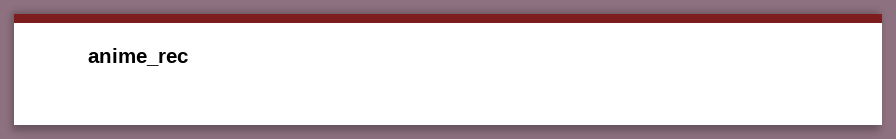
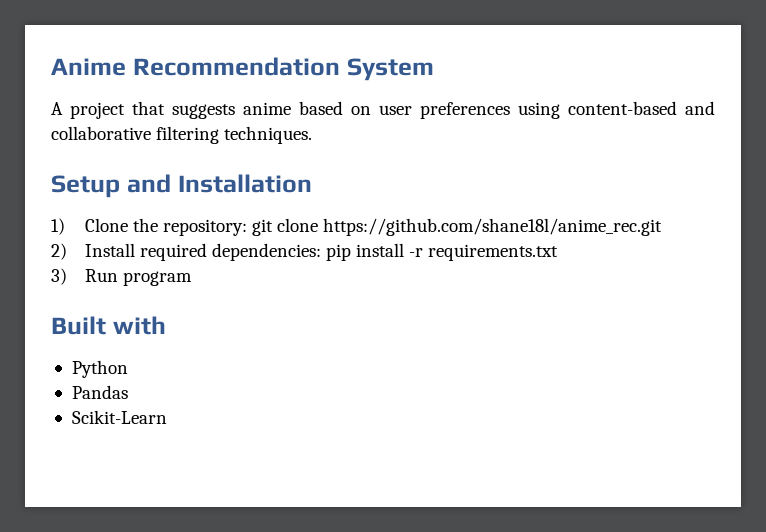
[88,48,188,66] anime_rec -> [51,57,434,81] [51,101,715,119] [51,126,313,144] [51,174,312,198] [51,218,663,236] [51,243,559,261] [51,268,192,286] [51,316,166,335] [71,360,128,378] [71,385,128,399] [71,410,167,424] Anime Recommendation System // A project that suggests anime based on user preferences using content-based and collaborative filtering techniques. // Setup and Installation // 1) Clone the repository: git clone https://github.com/shane18l/anime_rec.git // 2) Install required dependencies: pip install -r requirements.txt // 3) Run program // Built with // Python // Pandas // Scikit-Learn

